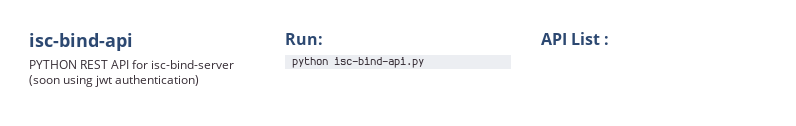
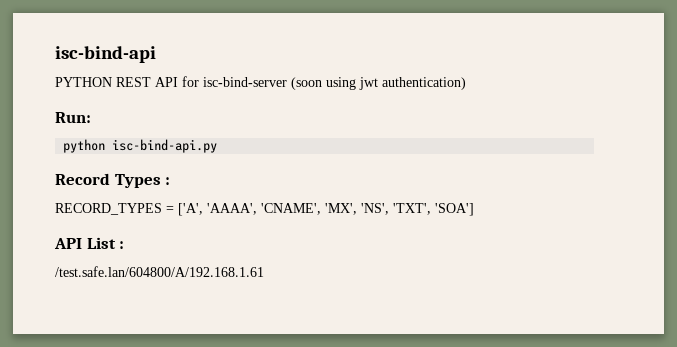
(424, 62) none -> [55,173,171,188] [55,203,474,216] // Record Types : // RECORD_TYPES = ['A', 'AAAA', 'CNAME', 'MX', 'NS', 'TXT', 'SOA']
(610, 40) none -> [55,266,264,277] // /test.safe.lan/604800/A/192.168.1.61

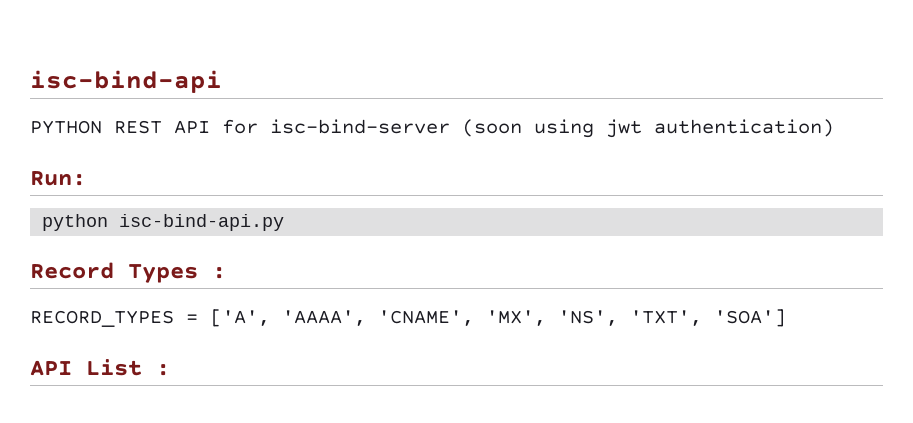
[55,266,264,277] // /test.safe.lan/604800/A/192.168.1.61 -> (170, 370) none

